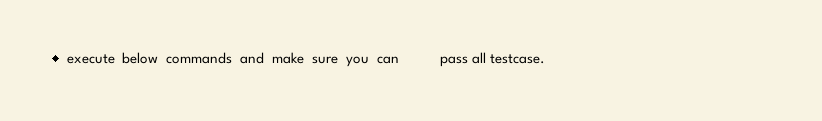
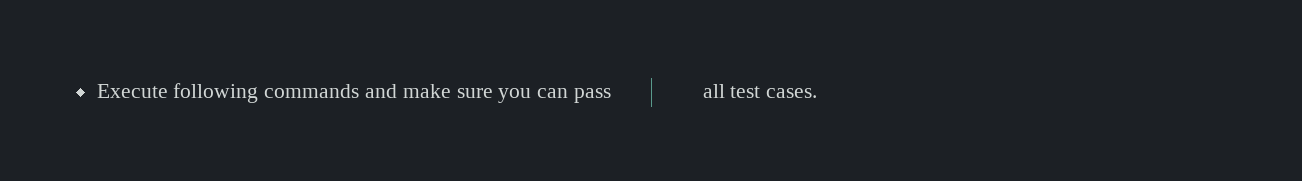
[66,52,159,64] execute below -> [96,83,259,103] Execute following
[489,54,545,64] testcase. -> [730,86,818,98] test cases.

